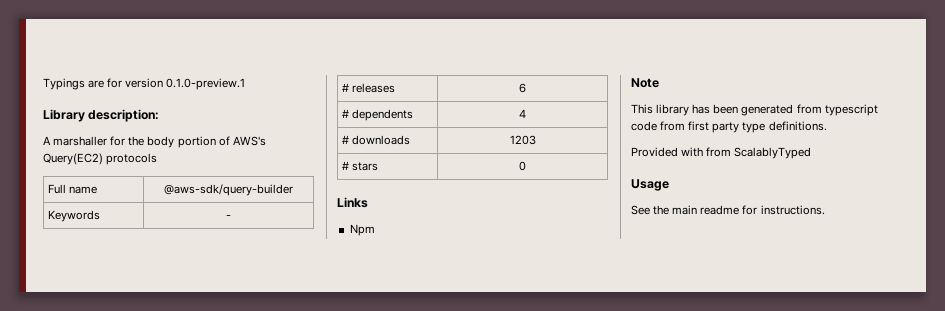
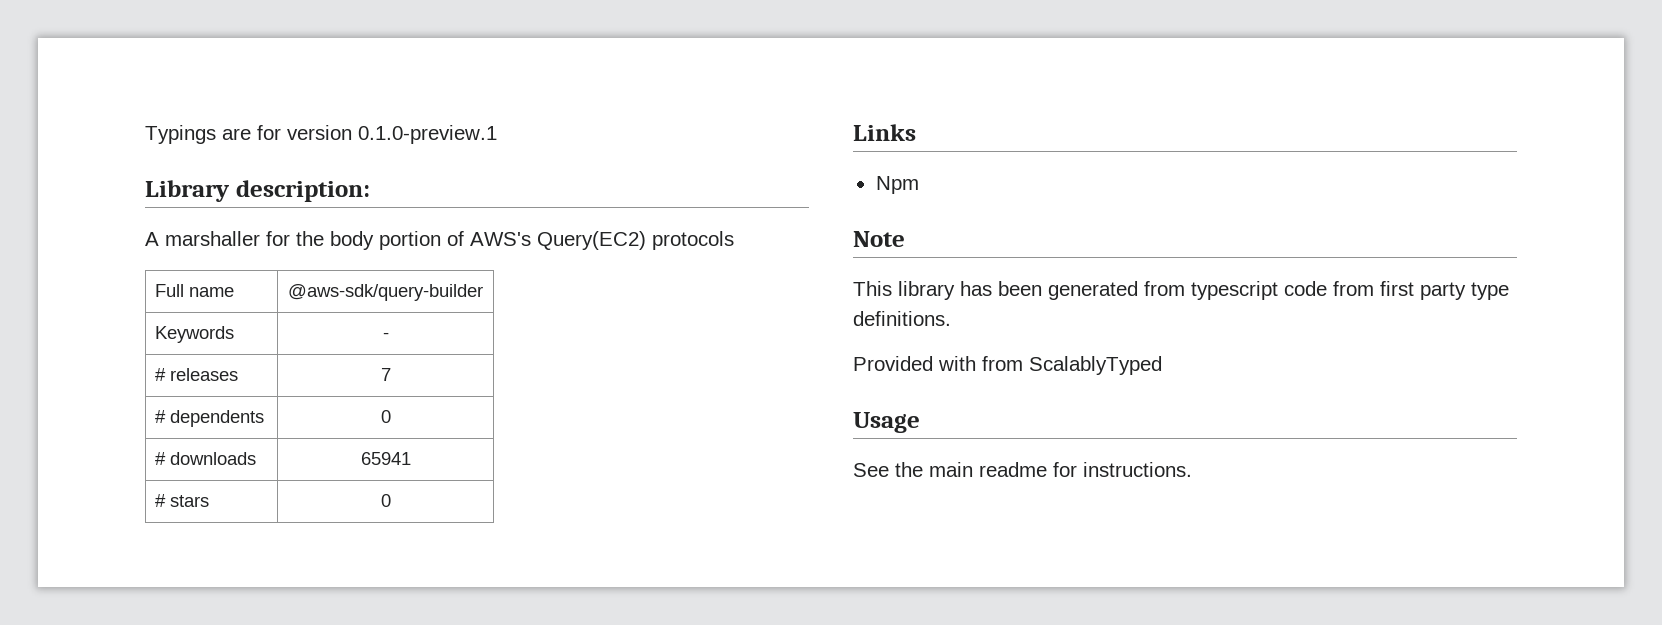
[519,83,526,93] 6 -> [380,368,391,381] 7
[519,109,526,118] 4 -> [380,410,391,423] 0
[509,135,536,145] 1203 -> [360,452,411,465] 65941

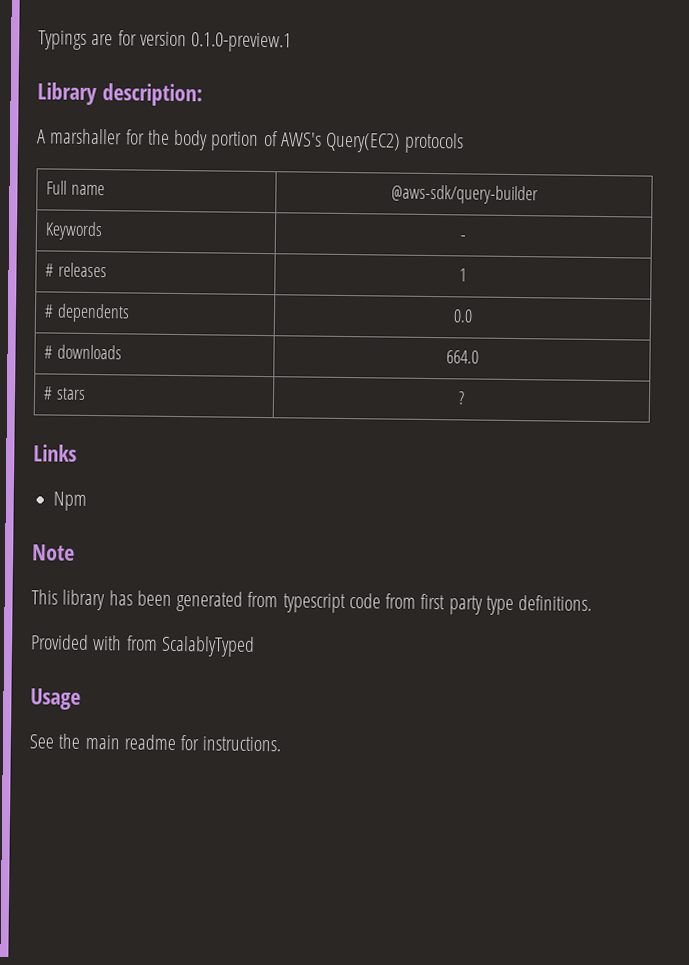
[380,368,391,381] 7 -> [459,268,468,282] 1
[380,410,391,423] 0 -> [452,309,473,323] 0.0
[360,452,411,465] 65941 -> [445,350,479,364] 664.0
[380,494,391,507] 0 -> [458,391,466,405] ?

